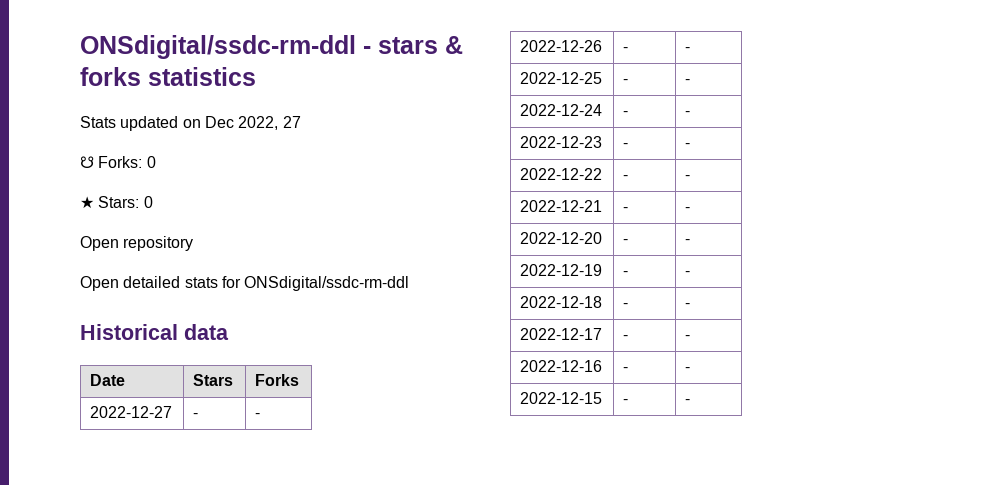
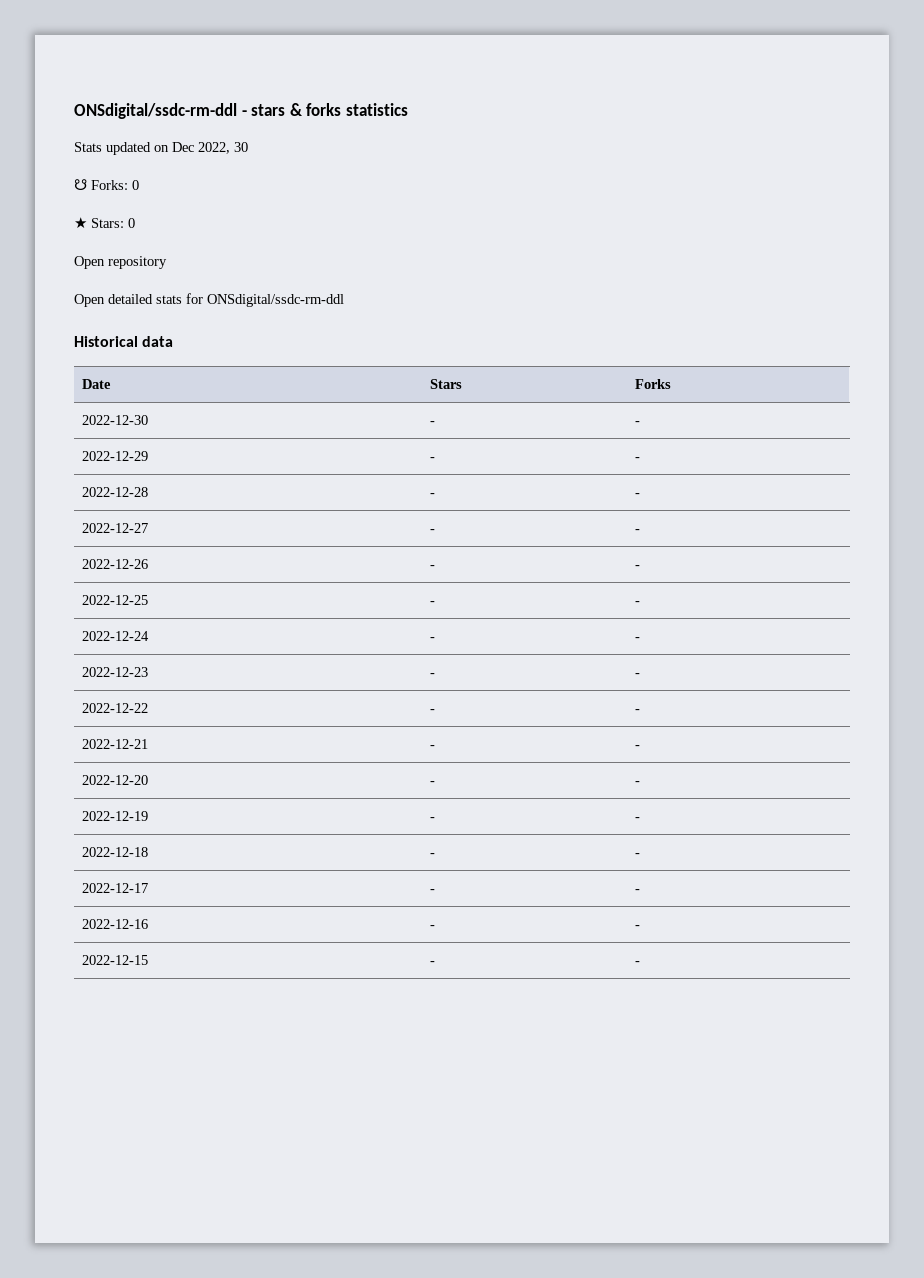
[282,116,301,128] 27 -> [234,142,248,152] 30
(300, 380) none -> [81,415,148,425] [429,421,435,425] [634,421,640,425] [81,451,148,461] [429,457,435,461] [634,457,640,461] [81,487,148,497] [429,493,435,497] [634,493,640,497] // 2022-12-30 | - | - // 2022-12-29 | - | - // 2022-12-28 | - | -

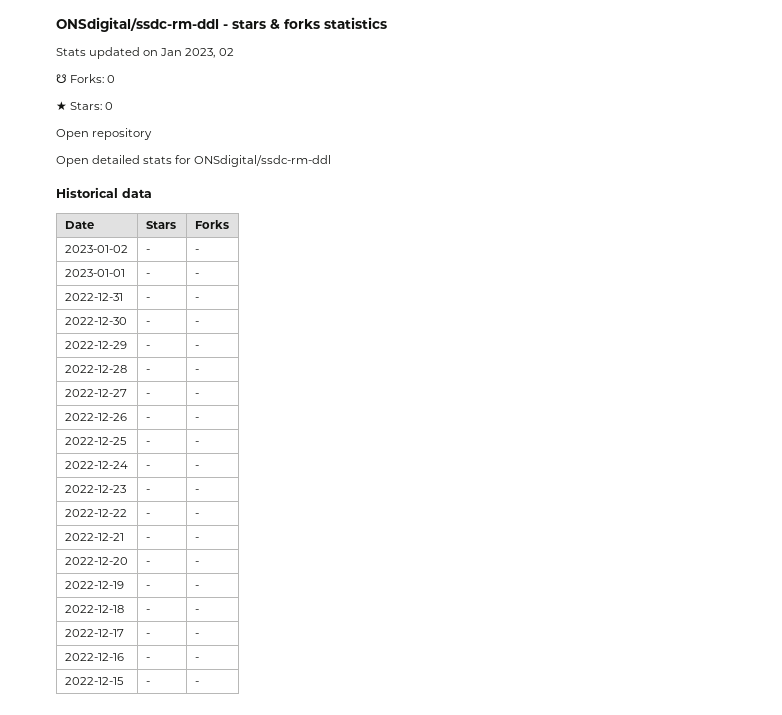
[172,142,248,154] Dec 2022, 30 -> [160,48,234,58] Jan 2023, 02
(671, 384) none -> [64,245,128,253] [145,249,150,253] [194,249,199,253] [64,269,125,277] [145,273,150,277] [194,273,199,277] [64,293,123,301] [145,297,150,301] [194,297,199,301] // 2023-01-02 | - | - // 2023-01-01 | - | - // 2022-12-31 | - | -

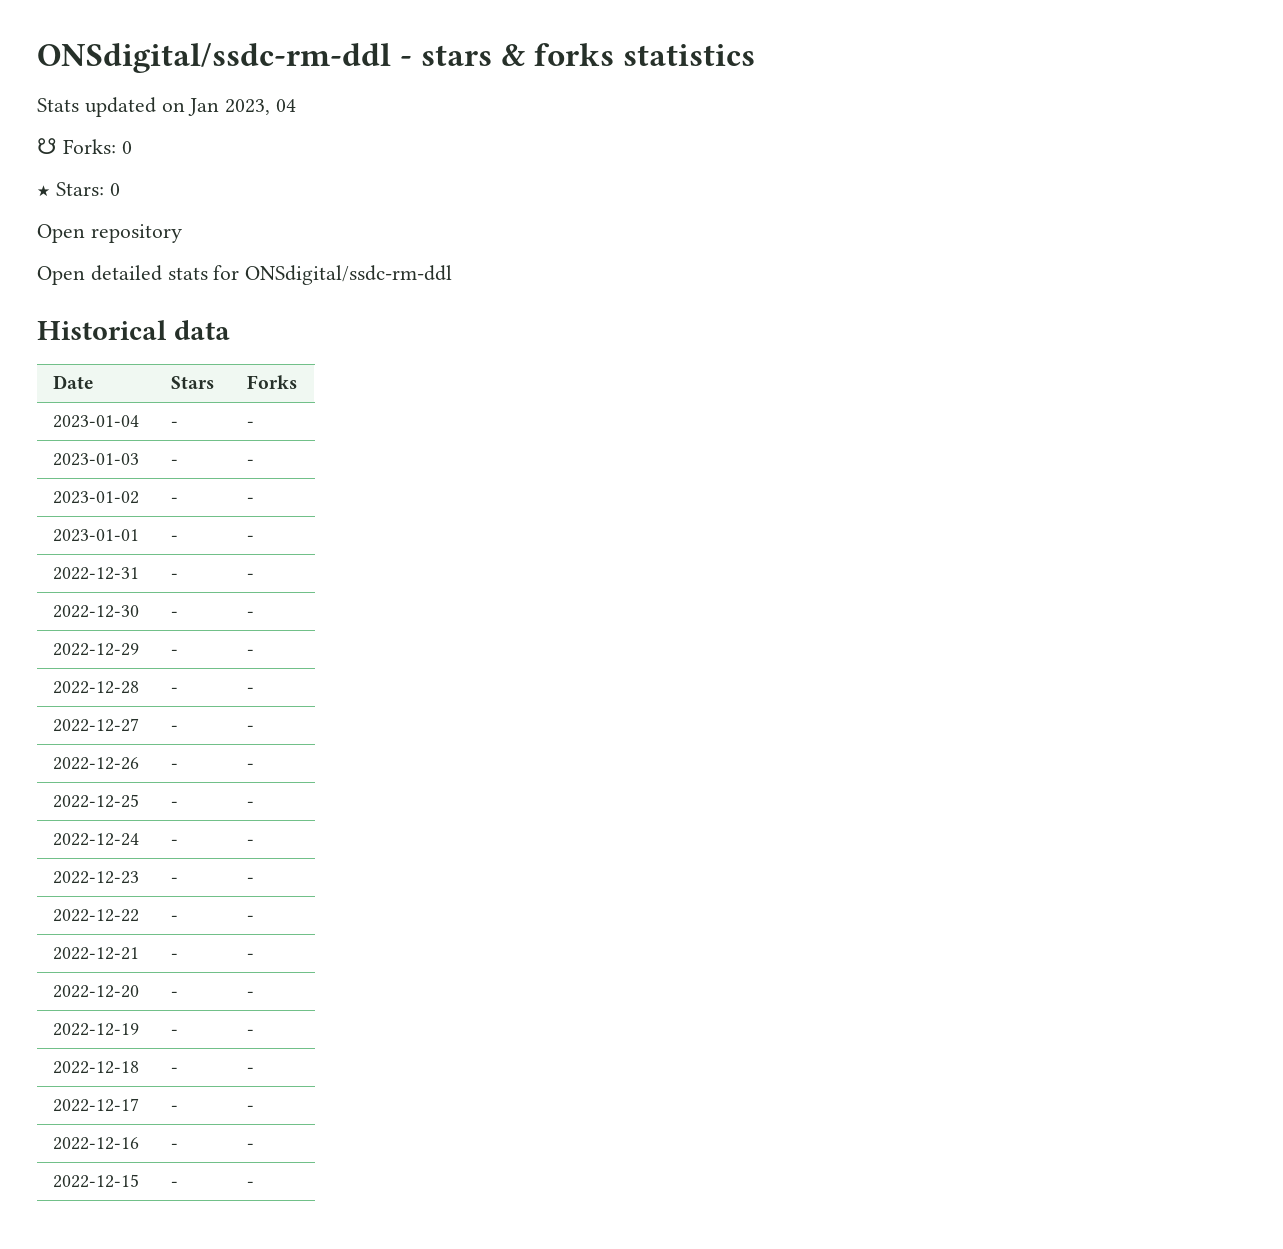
[218,48,234,56] 02 -> [276,99,297,112] 04
(229, 224) none -> [52,415,139,428] [170,421,178,427] [246,421,254,427] [52,453,139,466] [170,459,178,465] [246,459,254,465] // 2023-01-04 | - | - // 2023-01-03 | - | -

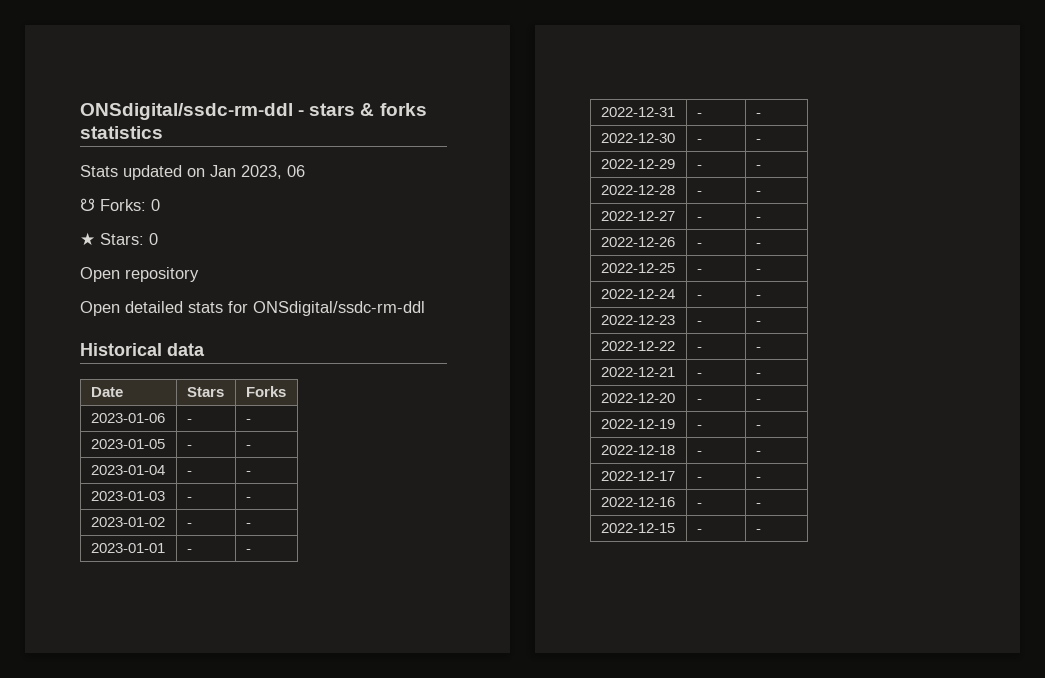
[276,99,297,112] 04 -> [287,165,305,177] 06
(297, 382) none -> [90,413,165,423] [186,419,192,423] [245,419,251,423] [90,439,165,449] [186,445,192,449] [245,445,251,449] // 2023-01-06 | - | - // 2023-01-05 | - | -

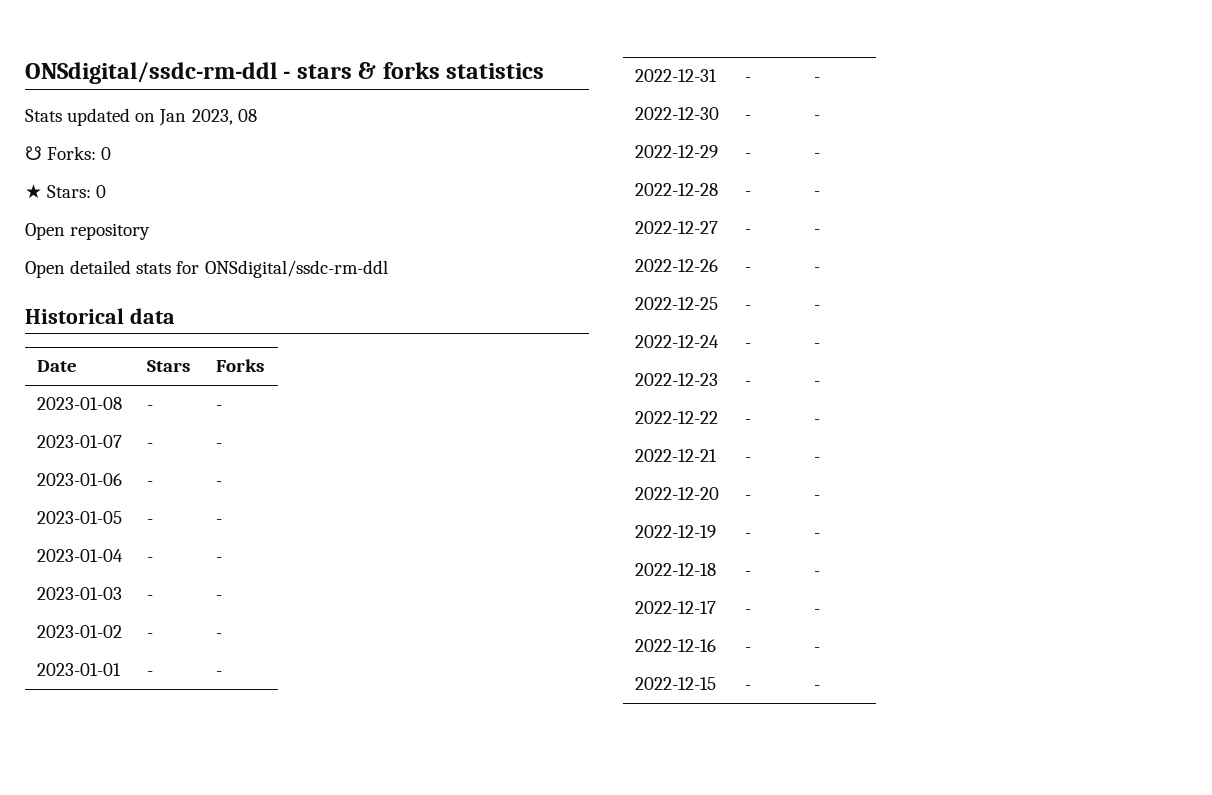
[287,165,305,177] 06 -> [237,109,257,122] 08
(286, 391) none -> [37,397,123,410] [147,405,154,410] [216,405,223,410] [37,435,123,448] [147,443,154,448] [216,443,223,448] // 2023-01-08 | - | - // 2023-01-07 | - | -

